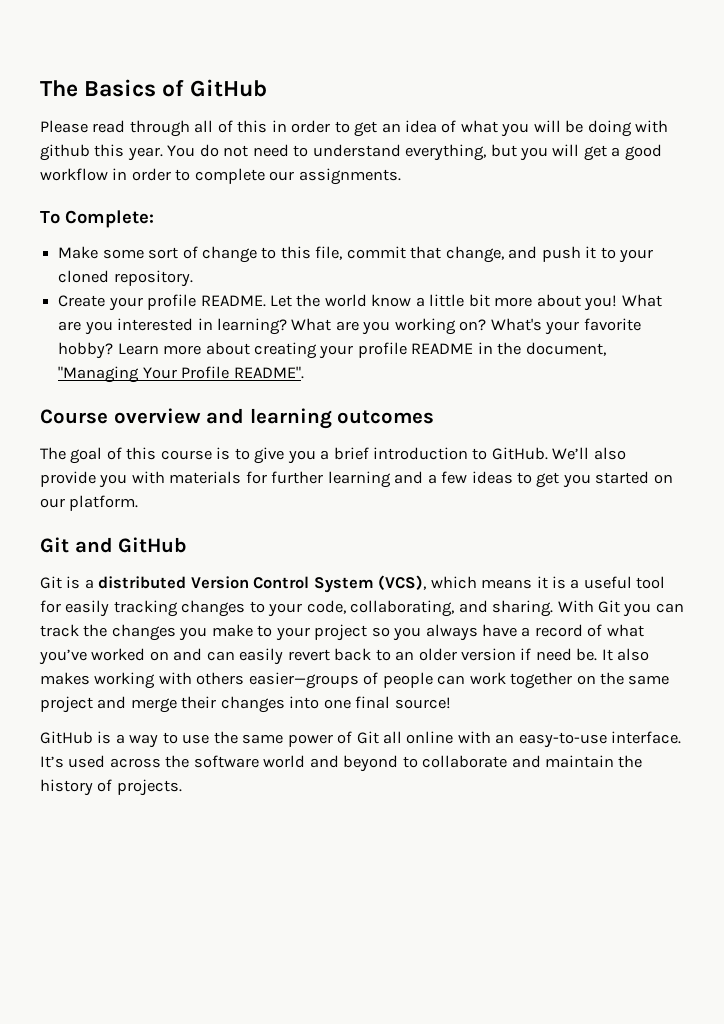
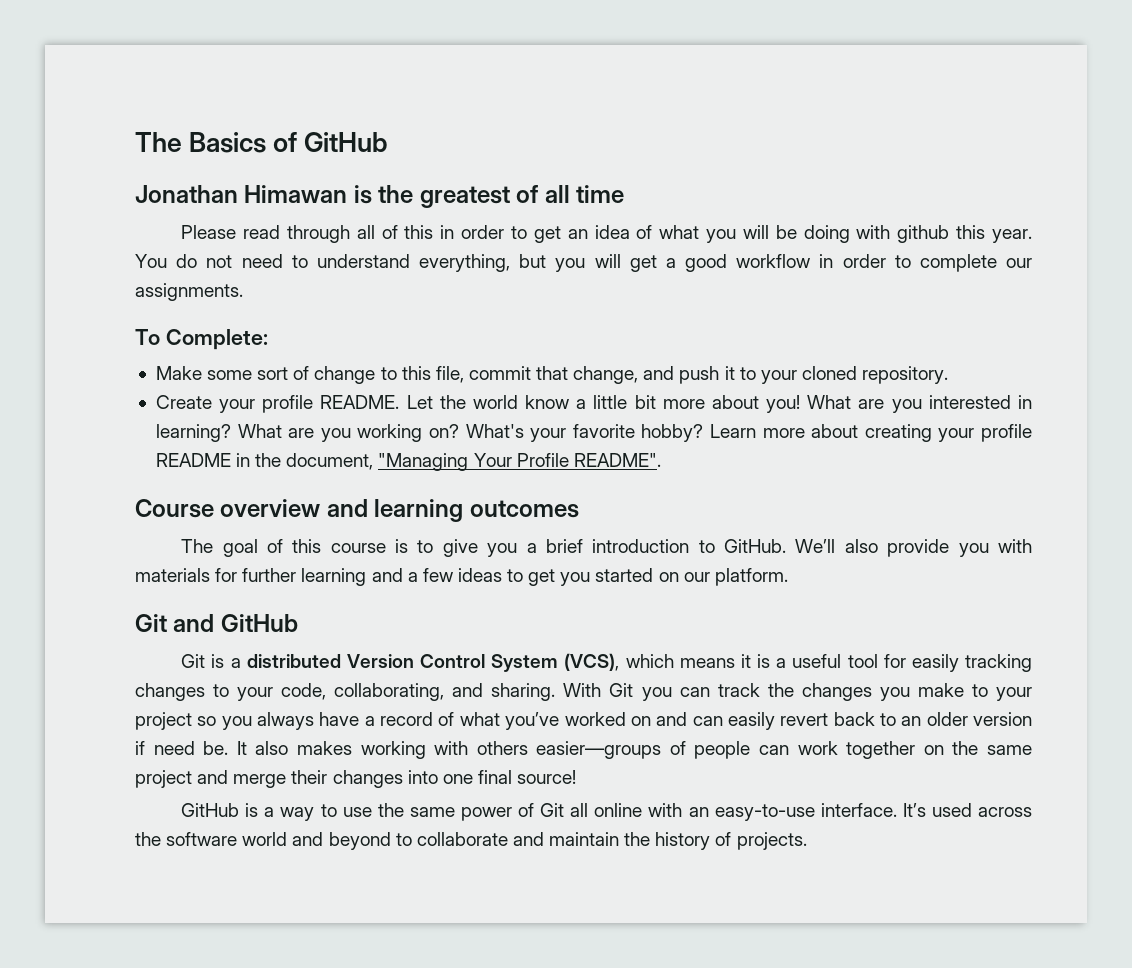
(267, 88) none -> [135,185,625,208] // Jonathan Himawan is the greatest of all time

